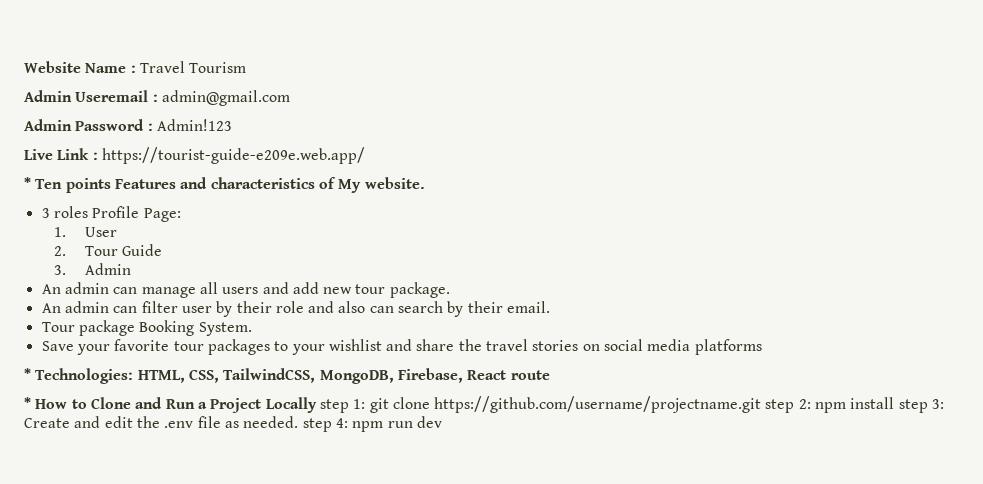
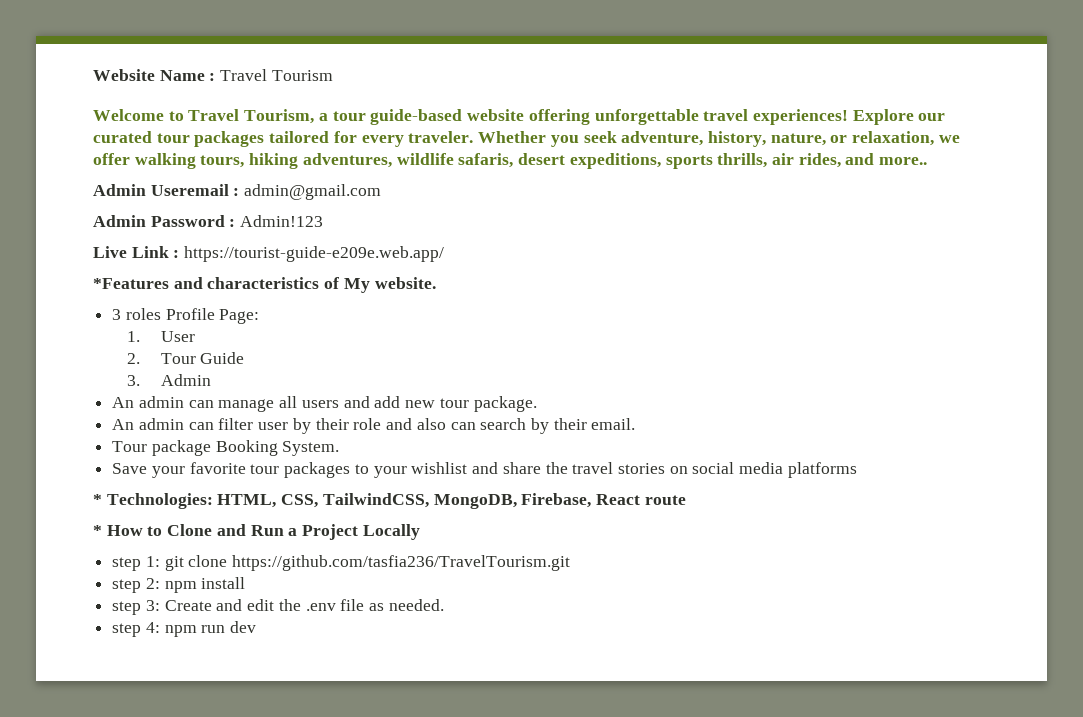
(247, 67) none -> [93,109,946,125] [93,131,960,147] [93,153,928,169] // Welcome to Travel Tourism, a tour guide-based website offering unforgettable travel experiences! Explore our curated tour packages tailored for every traveler. Whether you seek adventure, history, nature, or relaxation, we offer walking tours, hiking adventures, wildlife safaris, desert expeditions, sports thrills, air rides, and more..
[24,177,176,193] * Ten points Features -> [93,278,169,289] *Features
(317, 405) none -> (420, 532) //
[434,396,762,413] https://github.com/username/projectname.git -> [232,555,571,571] https://github.com/tasfia236/TravelTourism.git //
(895, 403) none -> (246, 583) //
(299, 422) none -> (444, 605) //

